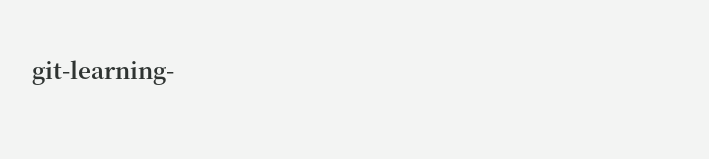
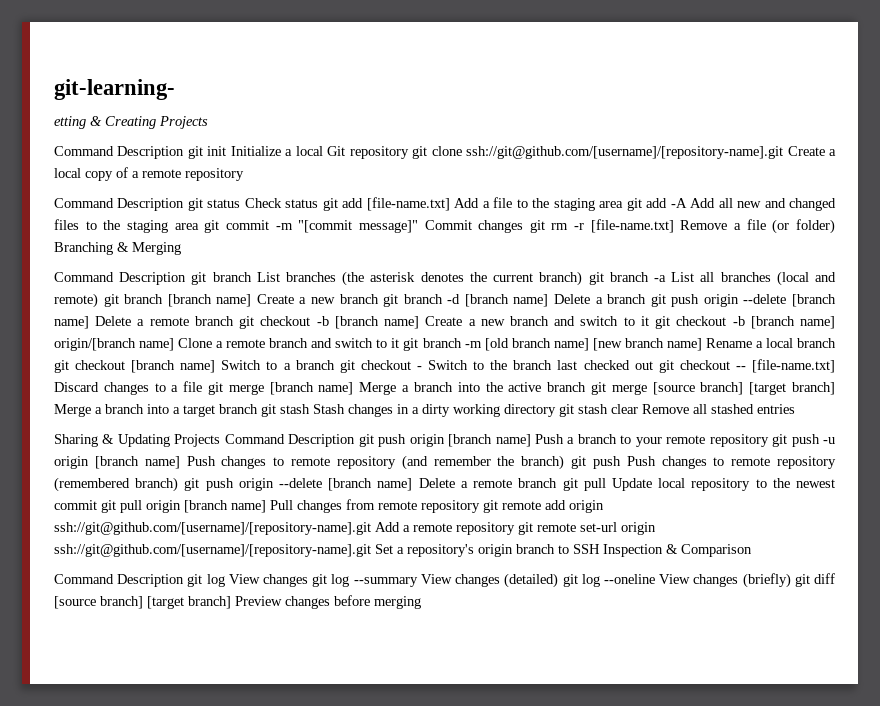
(174, 72) none -> [54,116,208,129] [54,146,836,159] [54,167,244,181] [54,197,836,211] [54,219,835,234] [54,242,181,255] [54,271,837,286] [54,293,836,308] [54,316,836,329] [54,338,836,351] [54,359,835,373] [54,381,836,395] [54,404,795,417] [54,434,836,447] [54,455,837,470] [54,477,836,492] [54,499,604,513] [54,522,656,535] [54,544,752,557] [54,573,836,588] [54,595,421,609] // etting & Creating Projects // Command Description git init Initialize a local Git repository git clone ssh://git@github.com/[username]/[repository-name].git Create a local copy of a remote repository // Command Description git status Check status git add [file-name.txt] Add a file to the staging area git add -A Add all new and changed files to the staging area git commit -m "[commit message]" Commit changes git rm -r [file-name.txt] Remove a file (or folder) Branching & Merging // Command Description git branch List branches (the asterisk denotes the current branch) git branch -a List all branches (local and remote) git branch [branch name] Create a new branch git branch -d [branch name] Delete a branch git push origin --delete [branch name] Delete a remote branch git checkout -b [branch name] Create a new branch and switch to it git checkout -b [branch name] origin/[branch name] Clone a remote branch and switch to it git branch -m [old branch name] [new branch name] Rename a local branch git checkout [branch name] Switch to a branch git checkout - Switch to the branch last checked out git checkout -- [file-name.txt] Discard changes to a file git merge [branch name] Merge a branch into the active branch git merge [source branch] [target branch] Merge a branch into a target branch git stash Stash changes in a dirty working directory git stash clear Remove all stashed entries // Sharing & Updating Projects Command Description git push origin [branch name] Push a branch to your remote repository git push -u origin [branch name] Push changes to remote repository (and remember the branch) git push Push changes to remote repository (remembered branch) git push origin --delete [branch name] Delete a remote branch git pull Update local repository to the newest commit git pull origin [branch name] Pull changes from remote repository git remote add origin ssh://git@github.com/[username]/[repository-name].git Add a remote repository git remote set-url origin ssh://git@github.com/[username]/[repository-name].git Set a repository's origin branch to SSH Inspection & Comparison // Command Description git log View changes git log --summary View changes (detailed) git log --oneline View changes (briefly) git diff [source branch] [target branch] Preview changes before merging

